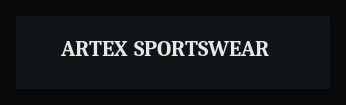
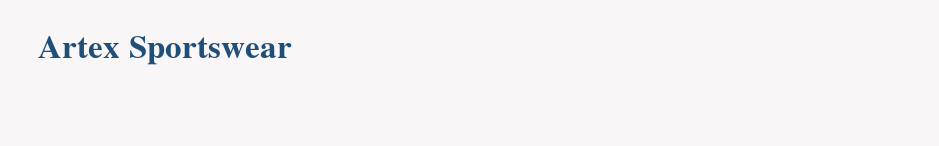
[60,41,269,56] ARTEX SPORTSWEAR -> [38,36,292,65] Artex Sportswear

